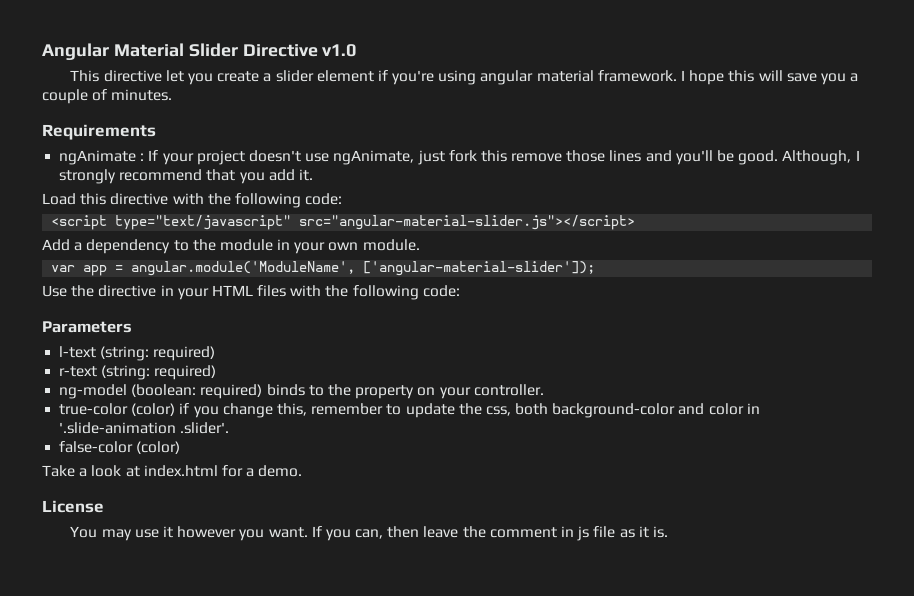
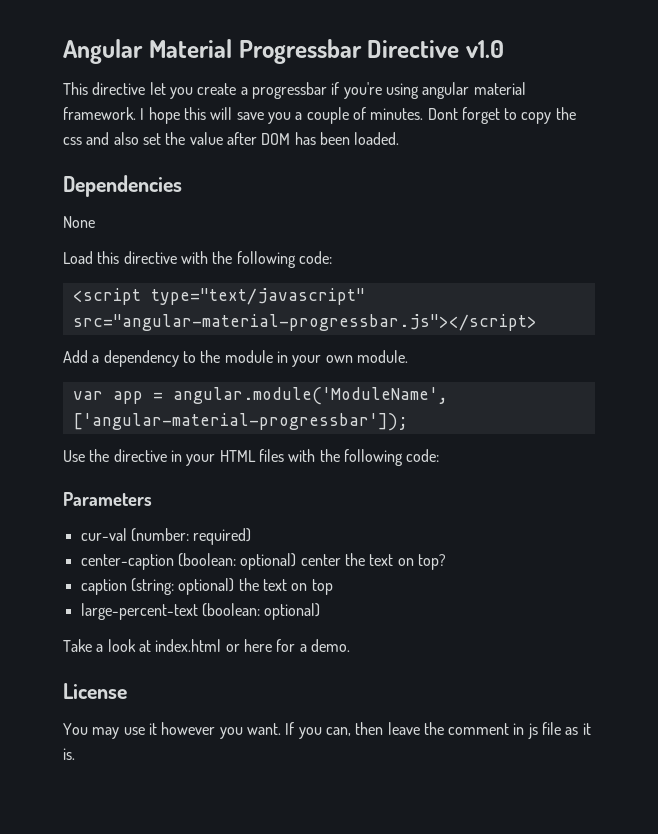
[188,43,238,57] Slider -> [238,39,362,64] Progressbar
[275,70,374,82] slider element -> [251,82,327,99] progressbar
[42,124,156,140] [59,150,860,165] [59,169,313,184] // Requirements // ngAnimate : If your project doesn't use ngAnimate, just fork this remove those lines and you'll be good. Although, I strongly recommend that you add it. -> [427,107,576,124] [63,132,400,145] [63,175,182,197] [63,216,95,228] Dont forget to copy the css and also set the value after DOM has been loaded. // Dependencies // None
[299,215,636,230] src="angular-material-slider.js"></script> -> [72,314,537,331] src="angular-material-progressbar.js"></script>
[363,261,596,276] ['angular-material-slider']); -> [72,413,408,431] ['angular-material-progressbar']);
[59,346,216,361] [59,365,217,380] [59,384,544,399] [59,403,760,418] [59,422,230,434] [59,441,181,454] l-text (string: required) // r-text (string: required) // ng-model (boolean: required) binds to the property on your controller. // true-color (color) if you change this, remember to update the css, both background-color and color in '.slide-animation .slider'. // false-color (color) -> [80,528,252,545] [80,553,446,570] [80,578,333,595] [80,603,321,620] cur-val (number: required) // center-caption (boolean: optional) center the text on top? // caption (string: optional) the text on top // large-percent-text (boolean: optional)
(218, 471) none -> [225,639,272,652] or here

